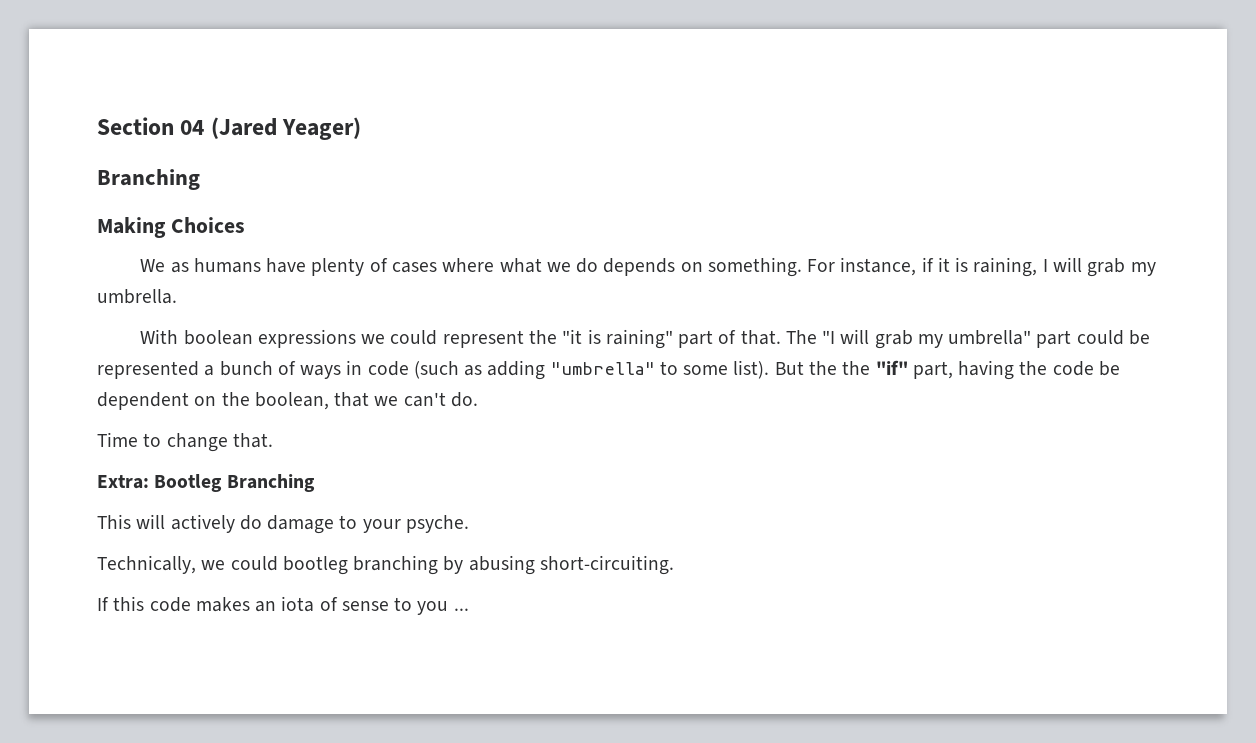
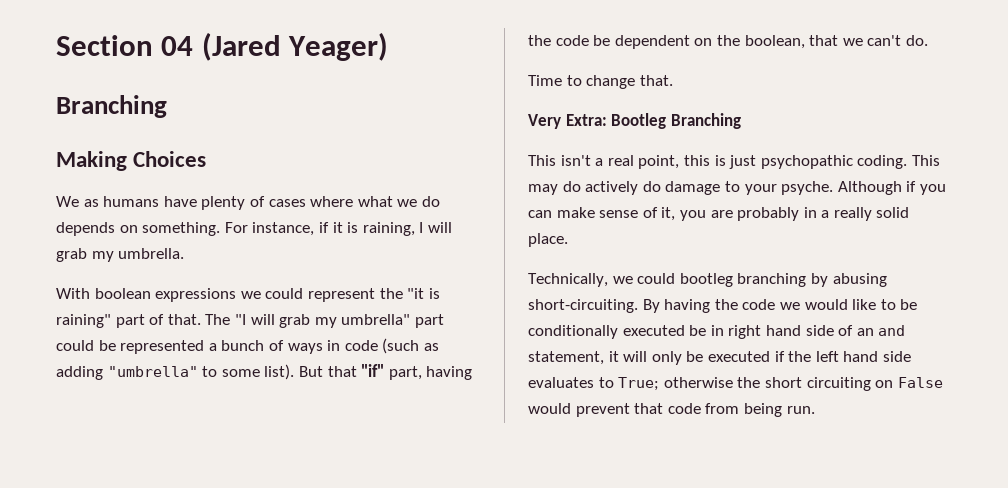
[808,361,871,375] the the -> [327,366,357,377] that
(273, 440) none -> [528,114,561,129] Very
[136,514,166,529] will -> [560,155,940,169] [528,181,581,195] isn't a real point, this is just psychopathic coding. This may do
(469, 524) none -> [837,181,946,195] [528,207,910,221] [528,233,568,247] Although if you can make sense of it, you are probably in a really solid place.
[97,596,469,615] // If this code makes an iota of sense to you ... -> [642,299,918,313] [528,325,906,339] [528,351,911,365] [528,377,943,391] [528,403,815,417] By having the code we would like to be conditionally executed be in right hand side of an and statement, it will only be executed if the left hand side evaluates to True; otherwise the short circuiting on False would prevent that code from being run.

